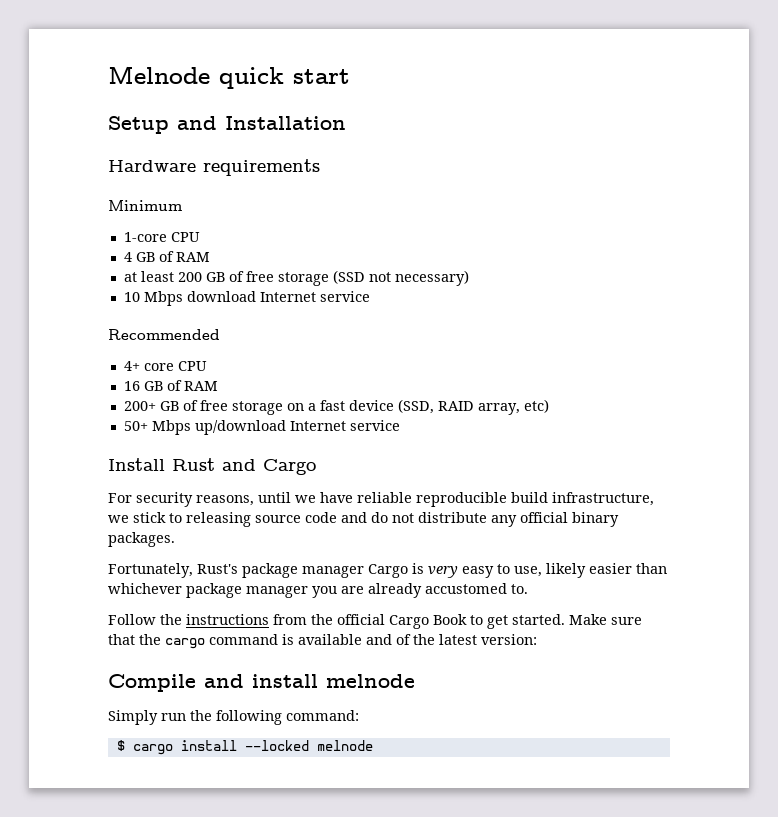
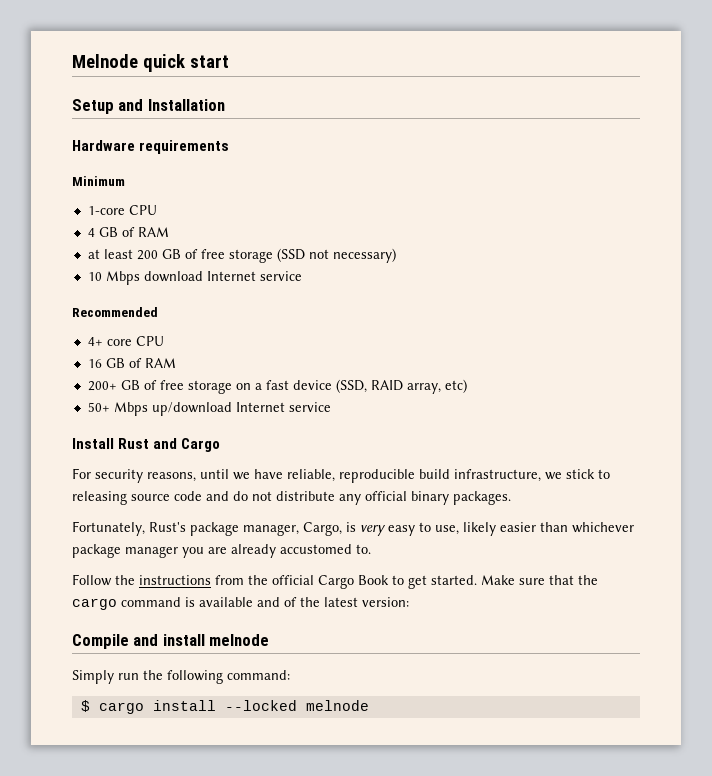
[357,492,412,503] reliable -> [287,469,335,482] reliable,
[302,564,408,578] manager Cargo -> [243,522,342,536] manager, Cargo,

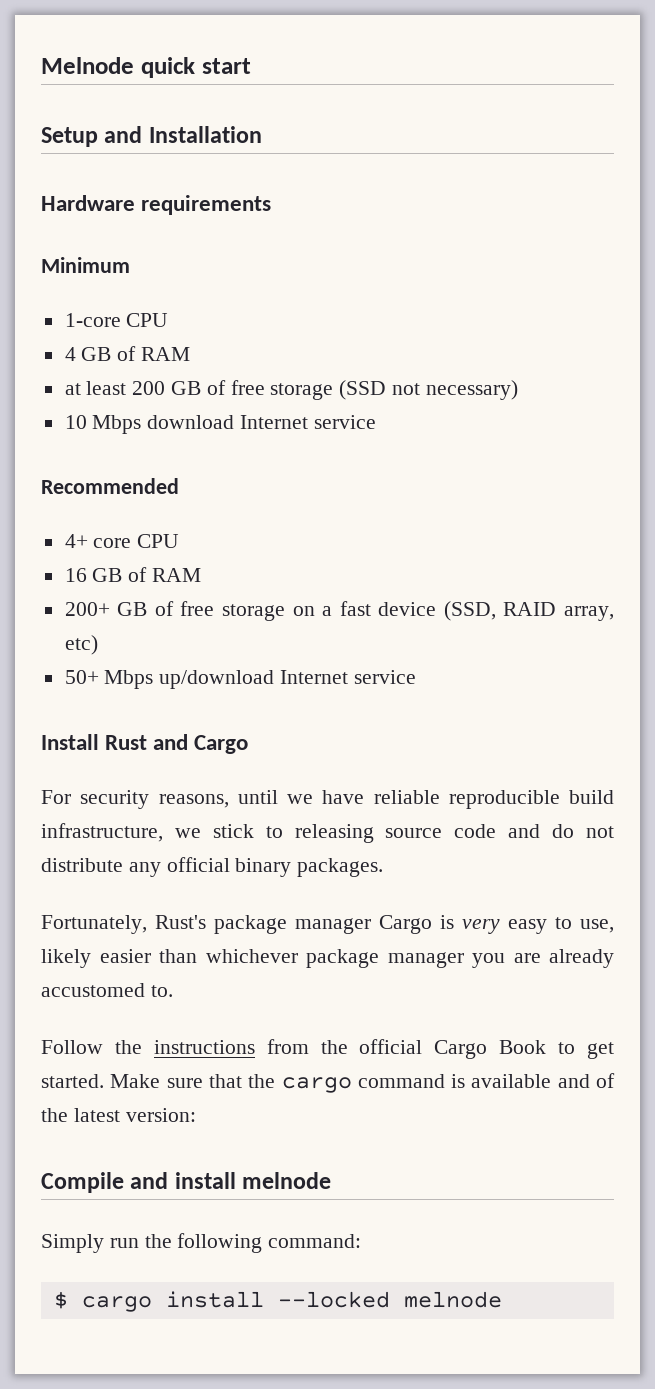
[287,469,335,482] reliable, -> [373,790,440,804] reliable
[243,522,342,536] manager, Cargo, -> [295,915,432,934] manager Cargo

